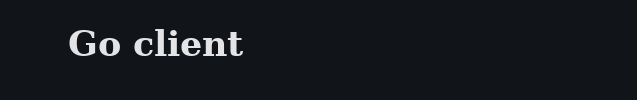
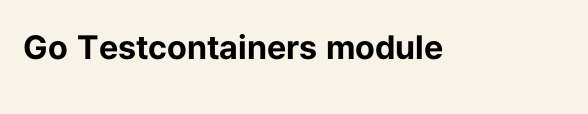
[133,29,243,56] client -> [77,33,444,60] Testcontainers module

